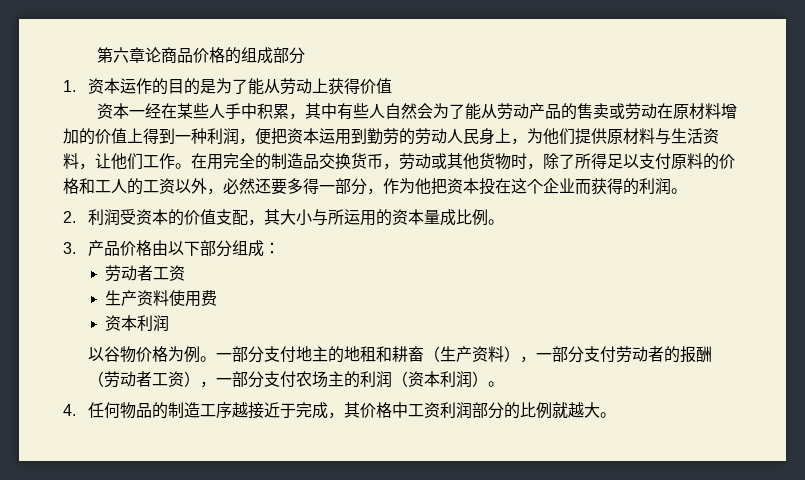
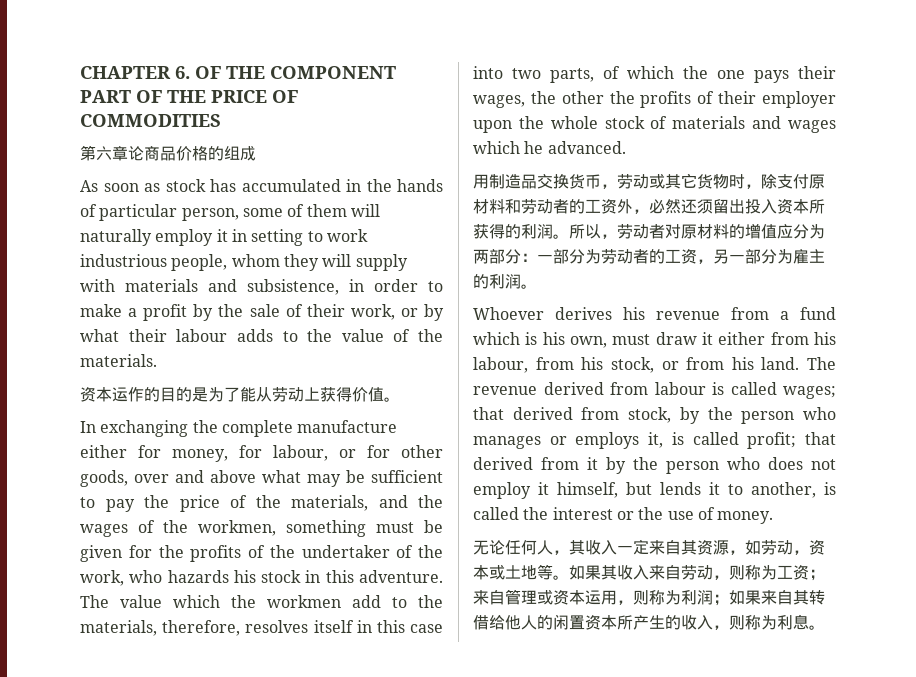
(97, 55) none -> [80,66,396,79] [80,90,298,103] [80,114,221,127] CHAPTER 6. OF THE COMPONENT PART OF THE PRICE OF COMMODITIES //
[273,47,306,64] [63,80,76,92] 部分 // 1. -> [80,179,443,192] [80,204,380,221] [80,229,368,246] [80,254,408,271] [80,279,443,295] [80,304,445,321] [80,329,443,342] [80,354,157,367] // As soon as stock has accumulated in the hands of particular person, some of them will naturally employ it in setting to work industrious people, whom they will supply with materials and subsistence, in order to make a profit by the sale of their work, or by what their labour adds to the value of the materials. //
[97,103,738,120] [63,128,719,145] [63,153,271,170] // 资本一经在某些人手中积累，其中有些人自然会为了能从劳动产品的售卖或劳动在原材料增加的价值上得到一种利润，便把资本运用到勤劳的劳动人民身上，为他们提供原材料与生活资料，让他们工作。在用完全的 -> [384,397,400,402] [80,420,398,437] [80,445,443,462] [80,470,443,487] [80,495,443,512] [80,520,443,537] [80,545,443,562] [80,570,443,586] [80,595,443,608] [80,620,444,636] [473,66,836,83] [473,91,836,108] [473,116,836,133] [473,141,626,154] [473,174,489,189] 。 // In exchanging the complete manufacture either for money, for labour, or for other goods, over and above what may be sufficient to pay the price of the materials, and the wages of the workmen, something must be given for the profits of the undertaker of the work, who hazards his stock in this adventure. The value which the workmen add to the materials, therefore, resolves itself in this case into two parts, of which the one pays their wages, the other the profits of their employer upon the whole stock of materials and wages which he advanced. // 用
[463,153,479,170] 他 -> [681,173,697,188] 它
[559,153,735,170] [63,178,687,195] [63,209,504,226] [63,240,280,257] [105,265,186,282] [105,290,218,307] [105,315,170,331] [87,346,712,363] [87,371,504,388] [63,402,600,419] 了所得足以支付原料的价格和工人的工资以外，必然还要多得一部分，作为他把资本投在这个企业而获得的利润。 // 2.利润受资本的价值支配，其大小与所运用的资本量成比例。 // 3.产品价格由以下部分组成： // 劳动者工资 // 生产资料使用费 // 资本利润 // 以谷物价格为例。一部分支付地主的地租和耕畜（生产资料），一部分支付劳动者的报酬（劳动者工资），一部分支付农场主的利润（资本利润）。 // 4.任何物品的制造工序越接近于完成，其价格中工资利润部分的比例就越大 -> [777,174,825,189] [473,199,825,214] [473,223,825,239] [473,249,825,264] [473,274,537,289] [473,307,836,320] [473,332,836,348] [473,357,836,373] [473,382,836,399] [473,407,836,424] [473,432,836,449] [473,457,836,474] [473,482,836,499] [473,507,774,524] [473,539,825,555] [473,564,825,581] [473,589,825,606] [473,614,809,630] 支付原材料和劳动者的工资外，必然还须留出投入资本所获得的利润。所以，劳动者对原材料的增值应分为两部分：一部分为劳动者的工资，另一部分为雇主的利润。 // Whoever derives his revenue from a fund which is his own, must draw it either from his labour, from his stock, or from his land. The revenue derived from labour is called wages; that derived from stock, by the person who manages or employs it, is called profit; that derived from it by the person who does not employ it himself, but lends it to another, is called the interest or the use of money. // 无论任何人，其收入一定来自其资源，如劳动，资本或土地等。如果其收入来自劳动，则称为工资；来自管理或资本运用，则称为利润；如果来自其转借给他人的闲置资本所产生的收入，则称为利息

